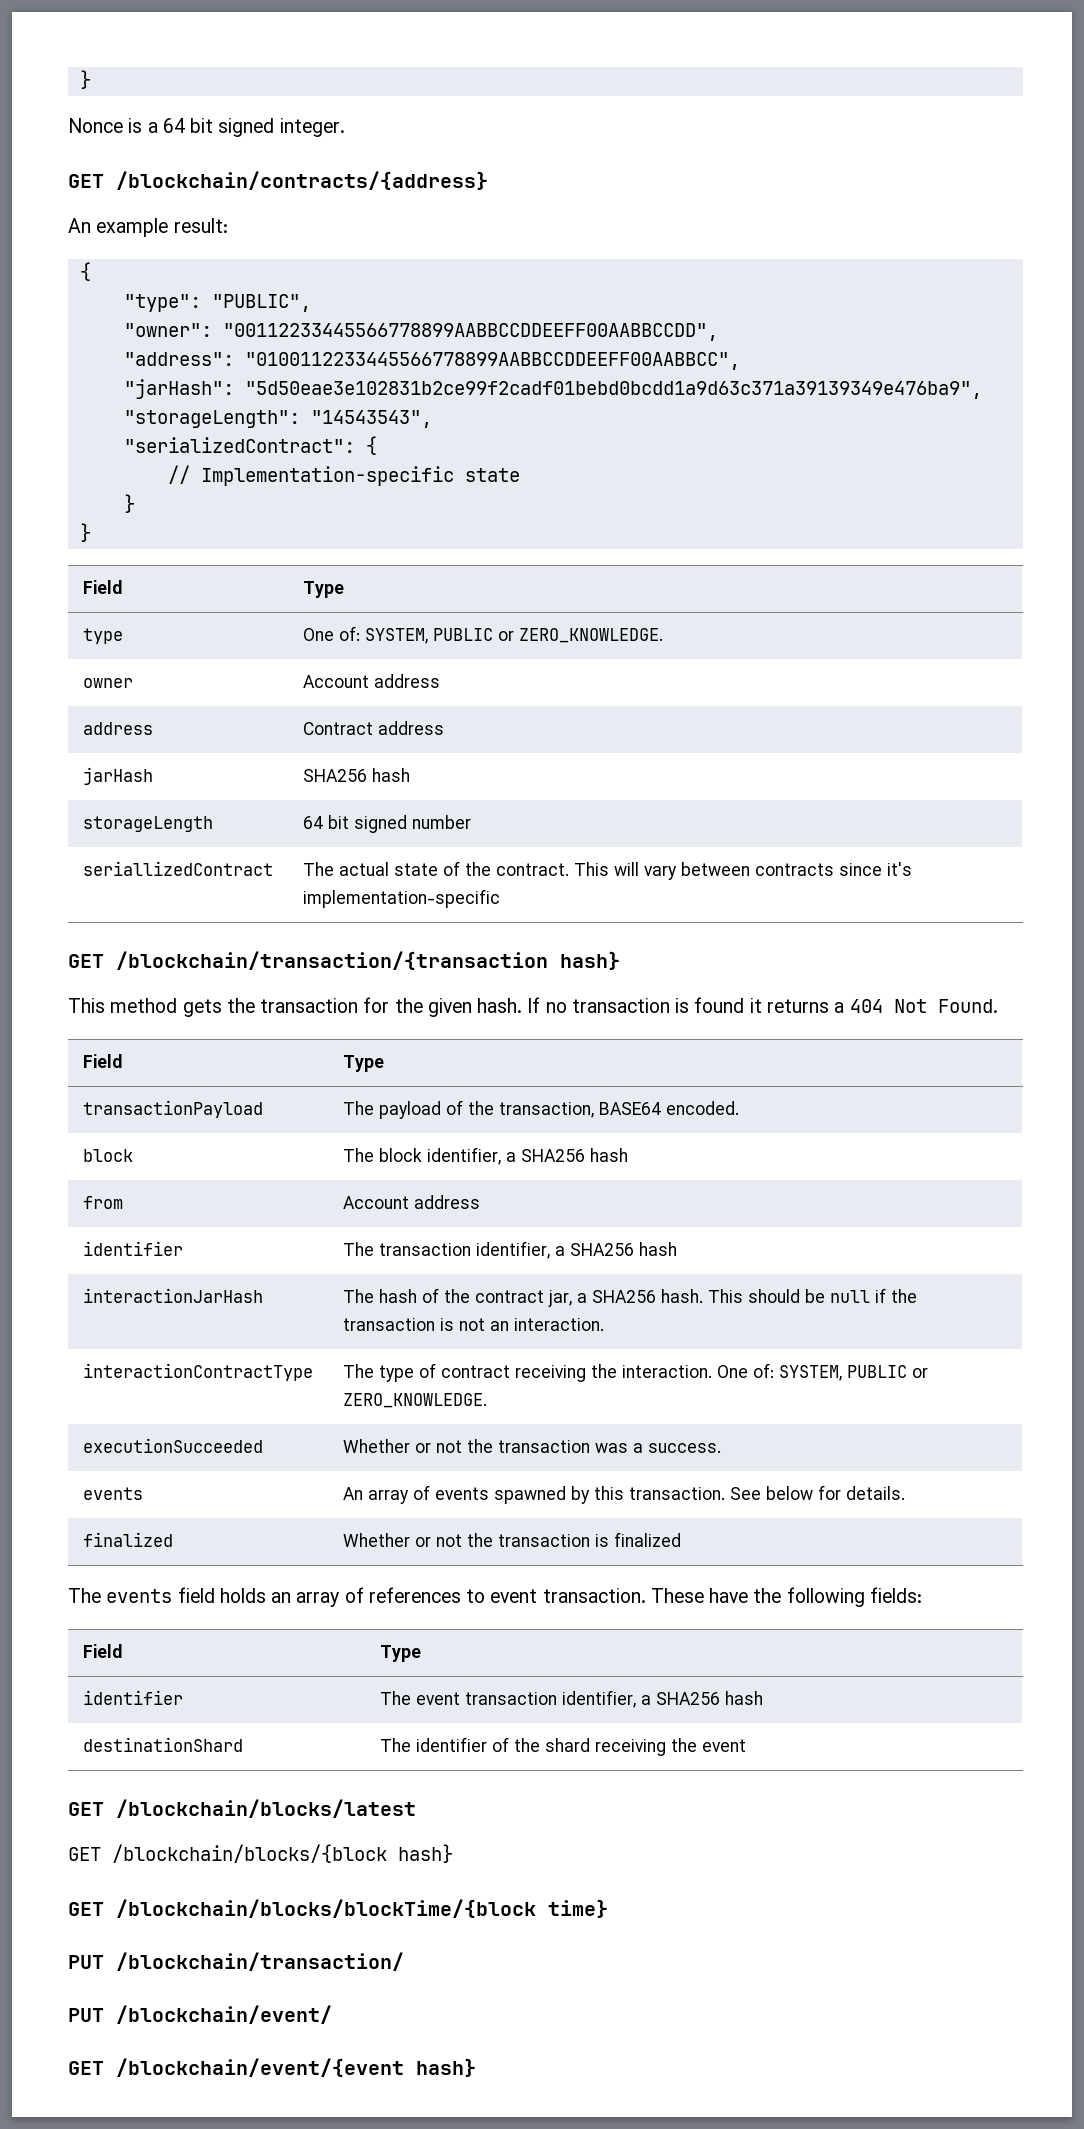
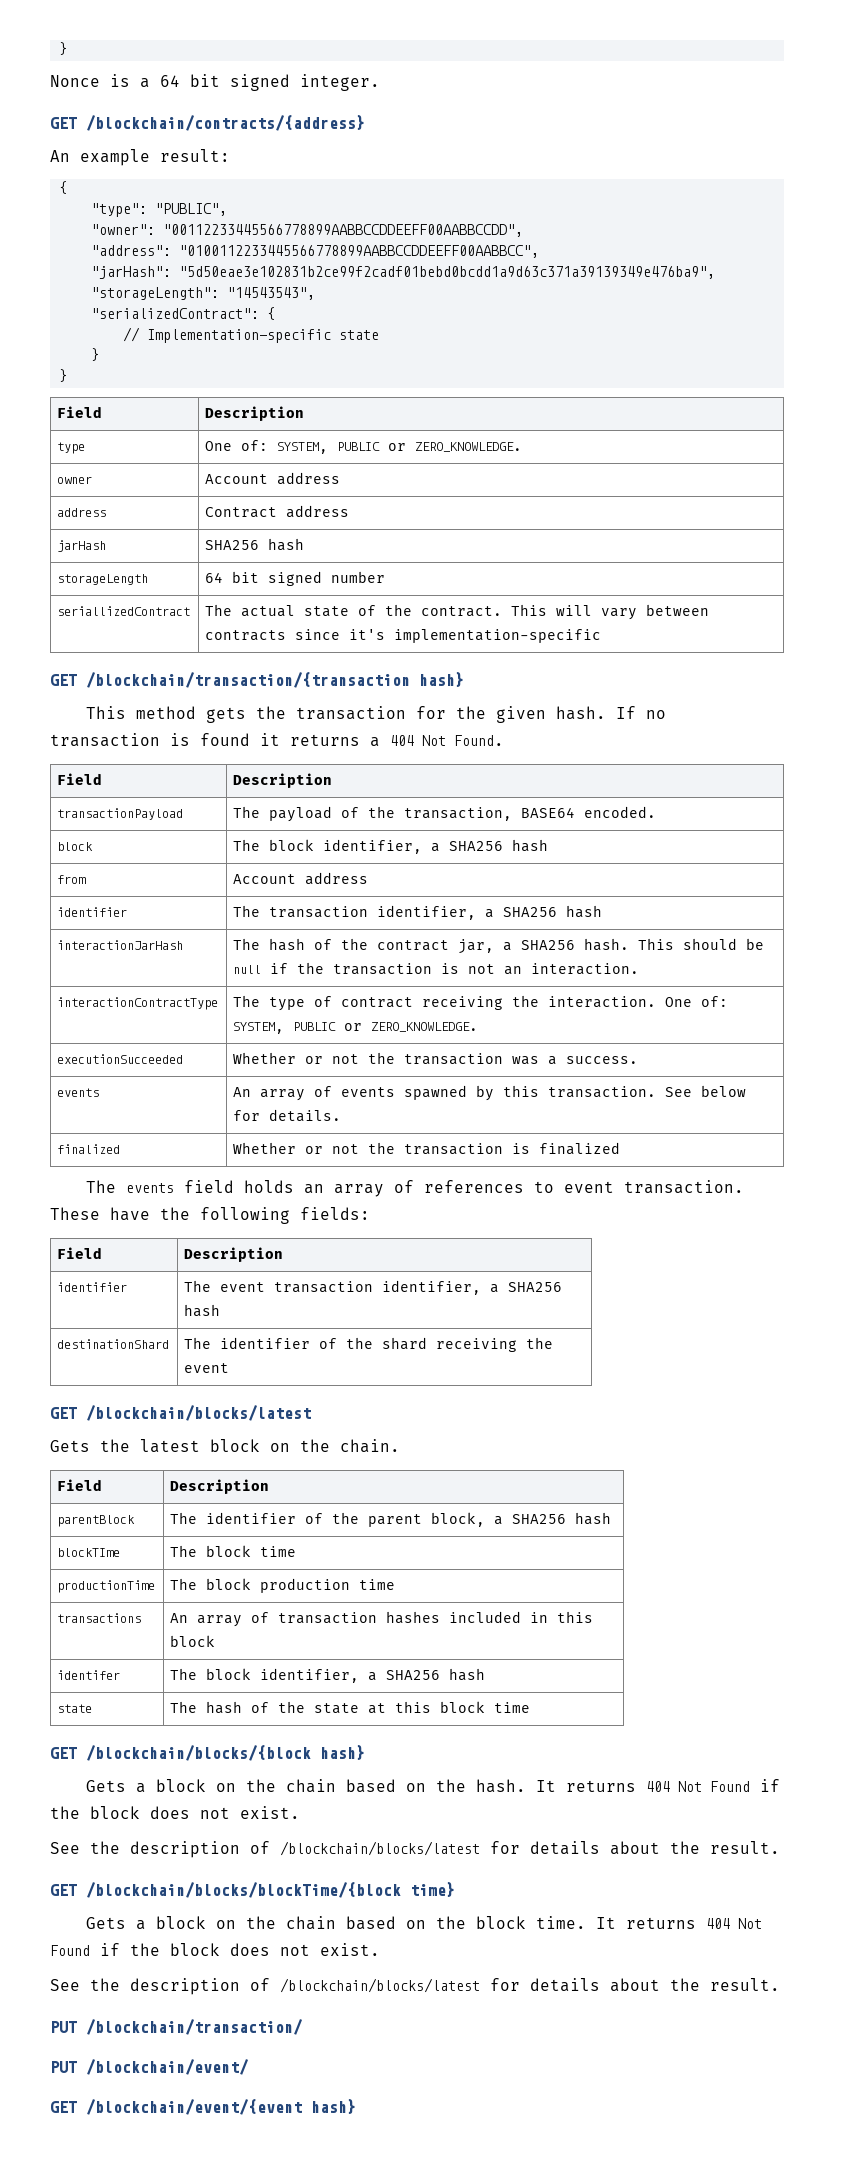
[302,581,344,598] Type -> [205,406,305,421] Description
[342,1055,384,1072] Type -> [233,773,333,788] Description
[379,1645,421,1662] Type -> [184,1247,284,1262] Description
[68,1844,453,1863] [68,1899,608,1918] GET /blockchain/blocks/{block hash} // GET /blockchain/blocks/blockTime/{block time} -> [50,1439,400,1453] [57,1479,103,1491] [170,1479,270,1494] [57,1515,136,1527] [170,1512,612,1527] [57,1548,121,1557] [170,1545,297,1557] [57,1580,156,1593] [170,1578,396,1593] [57,1613,142,1623] [170,1611,594,1627] [170,1635,216,1647] [57,1670,121,1680] [170,1668,486,1683] [57,1704,93,1713] [170,1701,531,1714] [50,1745,365,1761] [86,1779,781,1793] [50,1806,300,1819] [50,1841,780,1858] [50,1882,455,1898] [86,1916,763,1930] [50,1943,380,1956] [50,1978,780,1995] Gets the latest block on the chain. // Field | Description // parentBlock | The identifier of the parent block, a SHA256 hash // blockTIme | The block time // productionTime | The block production time // transactions | An array of transaction hashes included in this block // identifer | The block identifier, a SHA256 hash // state | The hash of the state at this block time // GET /blockchain/blocks/{block hash} // Gets a block on the chain based on the hash. It returns 404 Not Found if the block does not exist. // See the description of /blockchain/blocks/latest for details about the result. // GET /blockchain/blocks/blockTime/{block time} // Gets a block on the chain based on the block time. It returns 404 Not Found if the block does not exist. // See the description of /blockchain/blocks/latest for details about the result.

